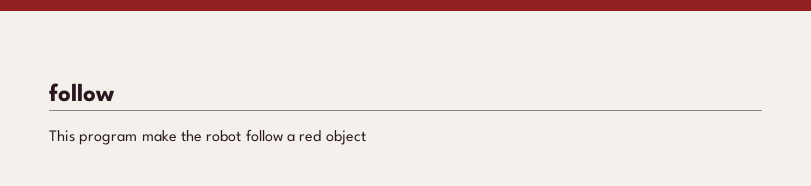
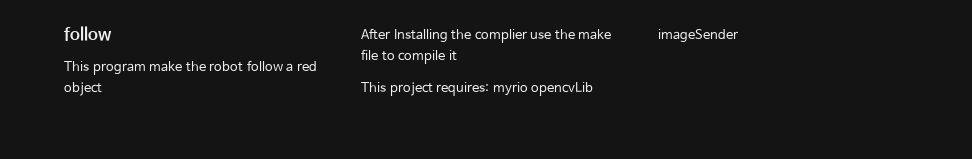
(366, 137) none -> [361,28,612,43] [361,49,457,64] [361,82,594,96] [658,29,738,43] // After Installing the complier use the make file to compile it // This project requires: myrio opencvLib imageSender

